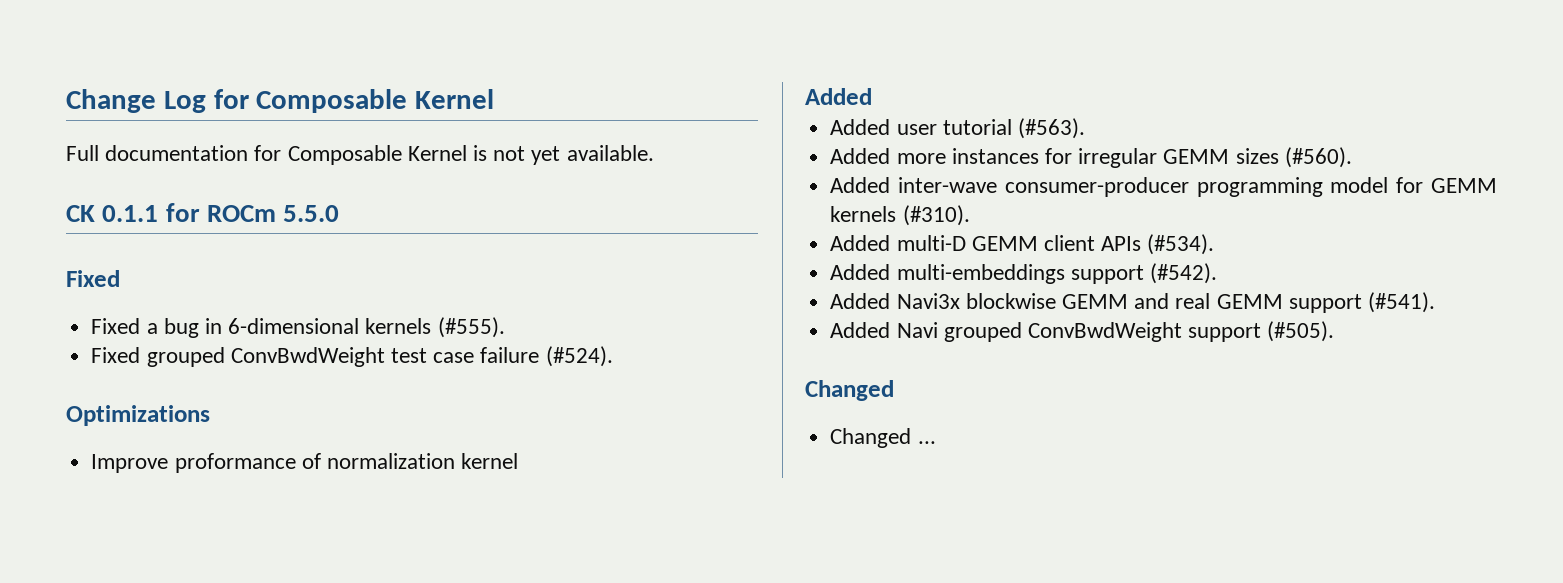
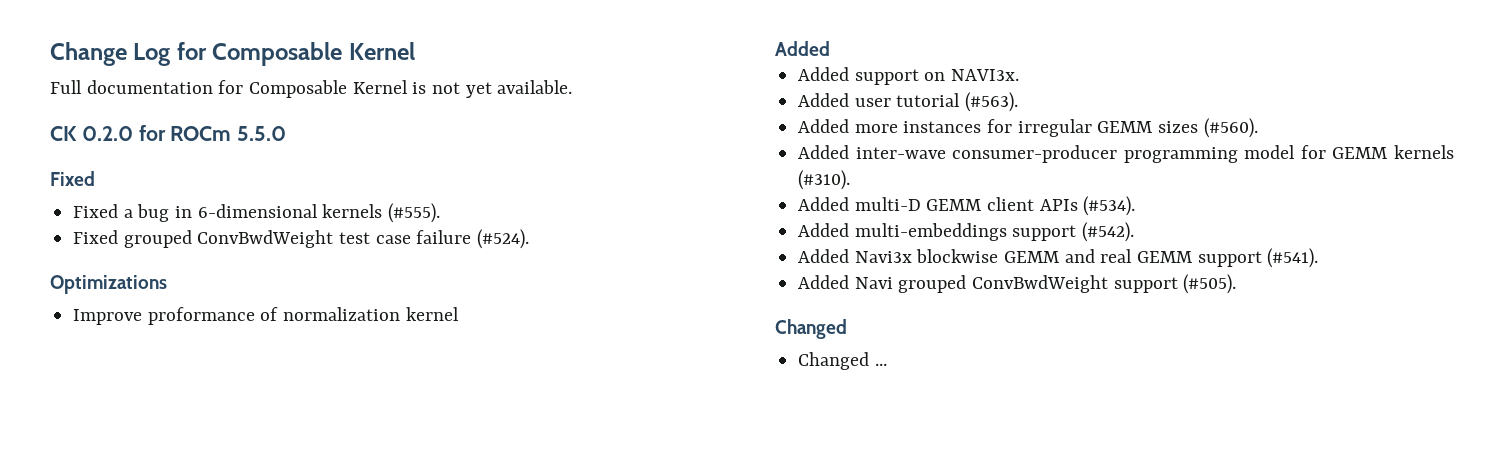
[102,205,159,222] 0.1.1 -> [81,126,133,141] 0.2.0
(872, 96) none -> [798,67,1020,85] // Added support on NAVI3x.

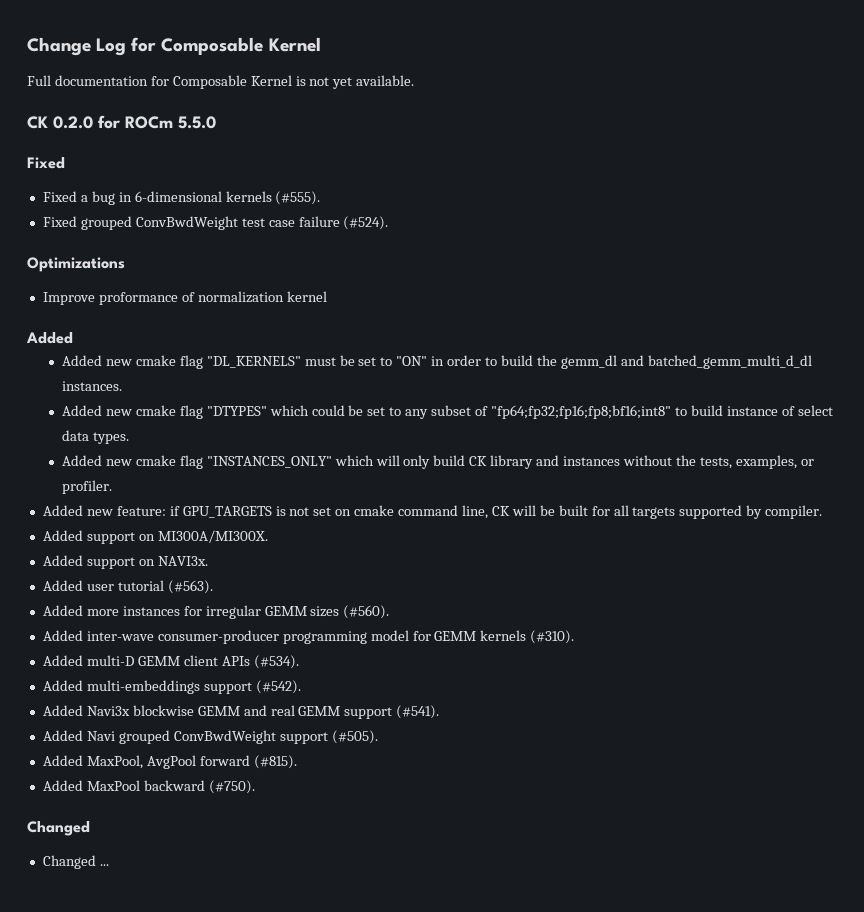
(830, 48) none -> [62,355,812,369] [62,381,123,391] [62,405,833,419] [62,430,129,444] [62,455,814,469] [62,480,113,494] [42,505,823,519] [42,530,268,544] // Added new cmake flag "DL_KERNELS" must be set to "ON" in order to build the gemm_dl and batched_gemm_multi_d_dl instances. // Added new cmake flag "DTYPES" which could be set to any subset of "fp64;fp32;fp16;fp8;bf16;int8" to build instance of select data types. // Added new cmake flag "INSTANCES_ONLY" which will only build CK library and instances without the tests, examples, or profiler. // Added new feature: if GPU_TARGETS is not set on cmake command line, CK will be built for all targets supported by compiler. // Added support on MI300A/MI300X.
(1237, 284) none -> [42,755,297,769] [42,780,255,794] // Added MaxPool, AvgPool forward (#815). // Added MaxPool backward (#750).

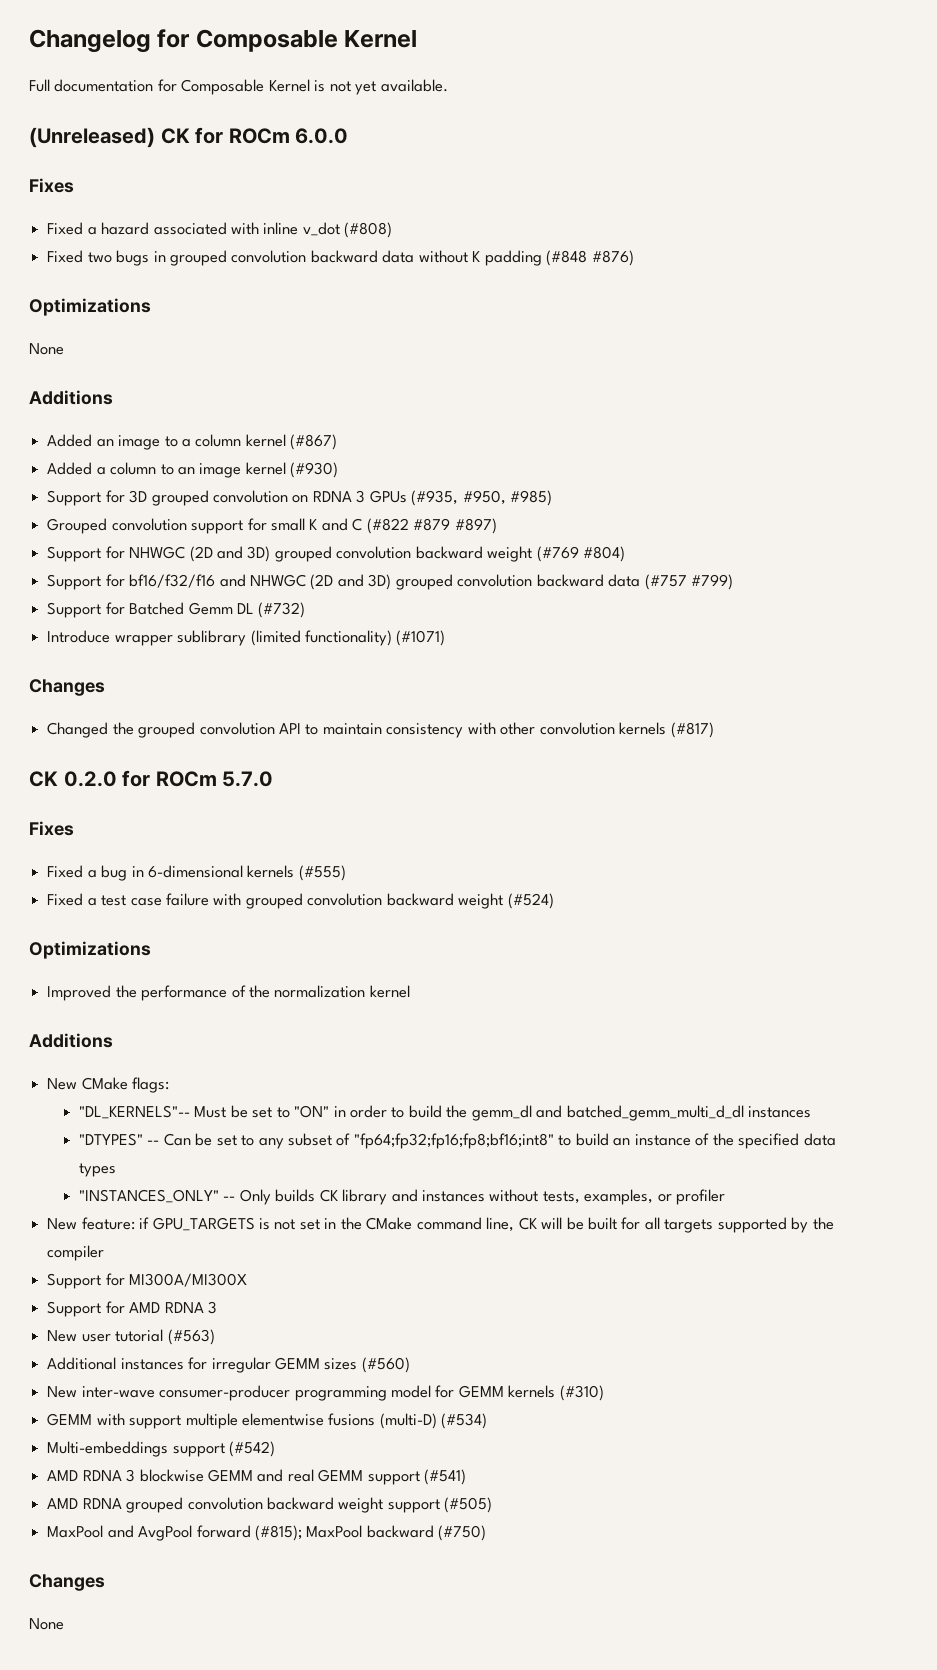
[27,37,127,56] Change Log -> [29,29,151,53] Changelog
(415, 80) none -> [29,127,349,148] [29,178,74,193] [47,222,393,238] [47,250,634,266] [29,298,151,316] [29,343,64,355] [29,390,113,405] [47,434,338,450] [47,462,339,478] [47,490,553,506] [47,518,497,534] [47,546,626,562] [47,574,734,590] [47,602,306,618] [47,630,446,646] [29,679,105,696] [47,722,714,738] // (Unreleased) CK for ROCm 6.0.0 // Fixes // Fixed a hazard associated with inline v_dot (#808) // Fixed two bugs in grouped convolution backward data without K padding (#848 #876) // Optimizations // None // Additions // Added an image to a column kernel (#867) // Added a column to an image kernel (#930) // Support for 3D grouped convolution on RDNA 3 GPUs (#935, #950, #985) // Grouped convolution support for small K and C (#822 #879 #897) // Support for NHWGC (2D and 3D) grouped convolution backward weight (#769 #804) // Support for bf16/f32/f16 and NHWGC (2D and 3D) grouped convolution backward data (#757 #799) // Support for Batched Gemm DL (#732) // Introduce wrapper sublibrary (limited functionality) (#1071) // Changes // Changed the grouped convolution API to maintain consistency with other convolution kernels (#817)
[178,116,216,129] [27,157,65,169] 5.5.0 // Fixed -> [222,771,274,787] [29,821,74,836] 5.7.0 // Fixes
[275,191,321,205] [42,216,238,230] (#555). // Fixed grouped ConvBwdWeight -> [298,865,346,881] [47,893,97,906] (#555) // Fixed a
[343,216,389,230] [27,257,125,272] [42,291,327,305] [26,332,73,344] [62,355,336,369] (#524). // Optimizations // Improve proformance of normalization kernel // Added // Added new cmake flag "DL_KERNELS" must -> [213,893,554,909] [29,941,151,959] [47,985,410,1001] [29,1033,113,1048] [47,1077,170,1093] [78,1105,227,1119] with grouped convolution backward weight (#524) // Optimizations // Improved the performance of the normalization kernel // Additions // New CMake flags: // "DL_KERNELS"-- Must
[62,381,123,391] [62,405,345,419] instances. // Added new cmake flag "DTYPES" which could -> [748,1106,812,1118] [78,1133,191,1146] instances // "DTYPES" -- Can
(723, 410) none -> [613,1138,631,1146] an
[797,405,833,416] [62,430,129,444] [62,455,466,469] select data types. // Added new cmake flag "INSTANCES_ONLY" which will only build -> [712,1133,836,1149] [78,1163,116,1177] [78,1189,316,1205] the specified data types // "INSTANCES_ONLY" -- Only builds
[675,455,696,466] the -> (539, 1195) none
[62,480,113,494] [42,505,113,516] profiler. // Added new -> [676,1189,726,1205] [47,1218,78,1230] profiler // New
[335,505,395,516] on cmake -> [324,1217,413,1230] in the CMake
[765,505,823,519] [42,530,268,544] [42,555,208,569] [42,580,213,594] [42,605,119,616] compiler. // Added support on MI300A/MI300X. // Added support on NAVI3x. // Added user tutorial (#563). // Added more -> [812,1217,834,1230] [47,1245,105,1261] [47,1273,248,1289] [47,1301,217,1317] [47,1329,215,1345] [47,1357,117,1370] the compiler // Support for MI300A/MI300X // Support for AMD RDNA 3 // New user tutorial (#563) // Additional
[343,605,390,619] [42,630,83,641] (#560). // Added -> [361,1357,410,1373] [47,1386,78,1398] (#560) // New
[530,630,575,644] [42,655,299,669] [42,680,301,694] [42,705,130,716] (#310). // Added multi-D GEMM client APIs (#534). // Added multi-embeddings support (#542). // Added Navi3x -> [559,1385,604,1401] [47,1413,488,1429] [47,1441,276,1457] [47,1469,136,1482] (#310) // GEMM with support multiple elementwise fusions (multi-D) (#534) // Multi-embeddings support (#542) // AMD RDNA 3
[396,705,440,719] [42,730,378,744] [42,755,297,769] [42,780,255,794] [27,821,90,836] [42,855,109,869] (#541). // Added Navi grouped ConvBwdWeight support (#505). // Added MaxPool, AvgPool forward (#815). // Added MaxPool backward (#750). // Changed // Changed ... -> [424,1469,467,1485] [47,1497,493,1513] [47,1525,487,1541] [29,1574,105,1591] [29,1618,64,1630] (#541) // AMD RDNA grouped convolution backward weight support (#505) // MaxPool and AvgPool forward (#815); MaxPool backward (#750) // Changes // None

